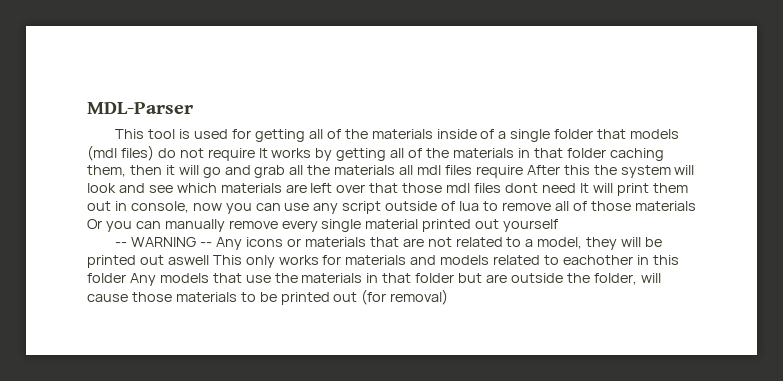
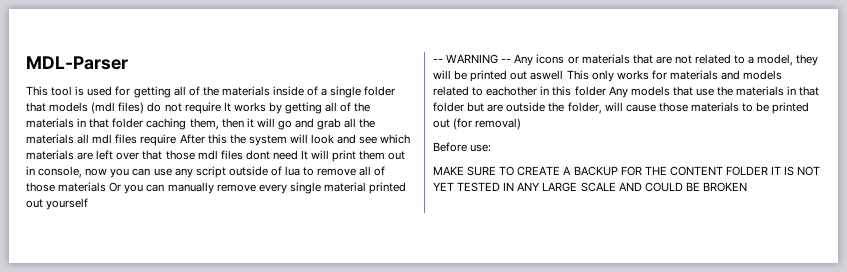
(449, 297) none -> [433,142,492,152] [433,166,821,176] [433,182,747,192] // Before use: // MAKE SURE TO CREATE A BACKUP FOR THE CONTENT FOLDER IT IS NOT YET TESTED IN ANY LARGE SCALE AND COULD BE BROKEN

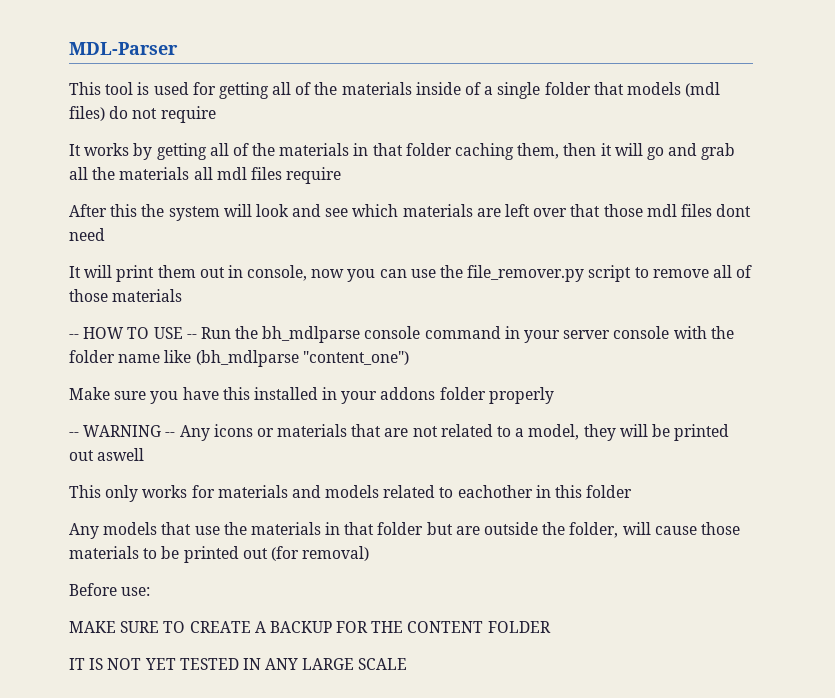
(221, 108) none -> (216, 114) //
(177, 140) none -> (342, 175) //
(298, 155) none -> (105, 234) //
[174,166,301,178] any script outside of lua -> [440,265,632,282] the file_remover.py script
[109,182,407,194] [26,198,89,210] Or you can manually remove every single material printed out yourself -> [69,326,734,343] [69,350,409,367] [69,387,554,404] // -- HOW TO USE -- Run the bh_mdlparse console command in your server console with the folder name like (bh_mdlparse "content_one") // Make sure you have this installed in your addons folder properly
(564, 75) none -> (145, 454) //
(606, 91) none -> (633, 491) //
(768, 171) none -> (551, 627) //
[618,182,747,192] AND COULD BE BROKEN -> (408, 664) none

